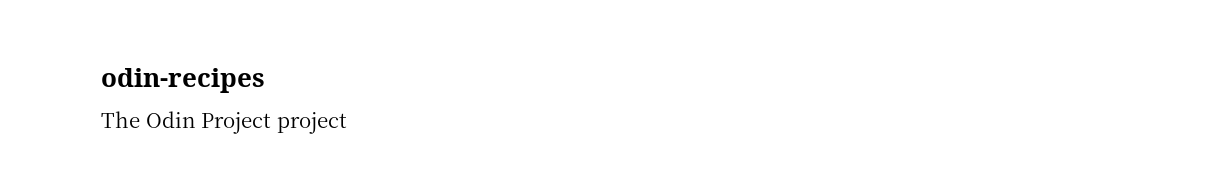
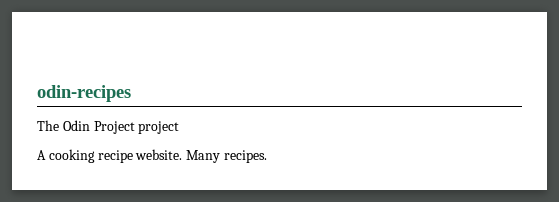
(347, 123) none -> [37,149,267,163] // A cooking recipe website. Many recipes.

